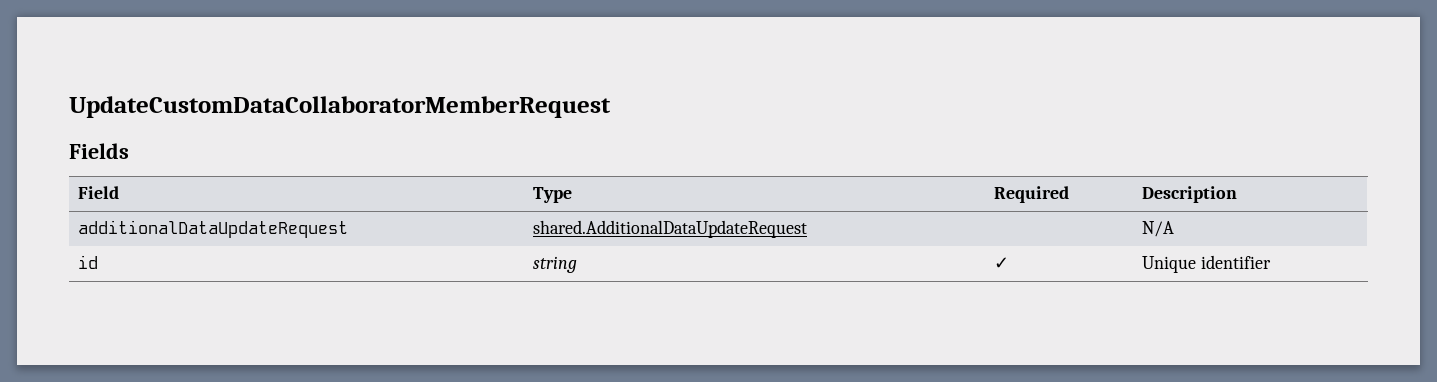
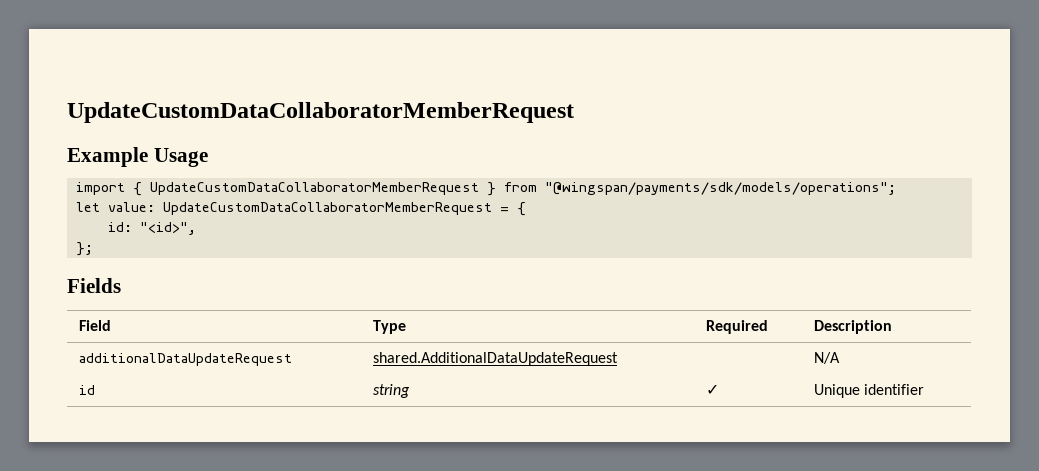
[69,96,611,118] UpdateCustomDataCollaboratorMemberRequest -> [67,102,574,123] [67,147,208,167] [76,182,897,196] [76,202,527,216] [108,222,197,235] [76,242,94,256] UpdateCustomDataCollaboratorMemberRequest // Example Usage // import { UpdateCustomDataCollaboratorMemberRequest } from "@wingspan/payments/sdk/models/operations"; // let value: UpdateCustomDataCollaboratorMemberRequest = { // id: "<id>", // };

